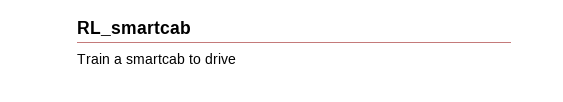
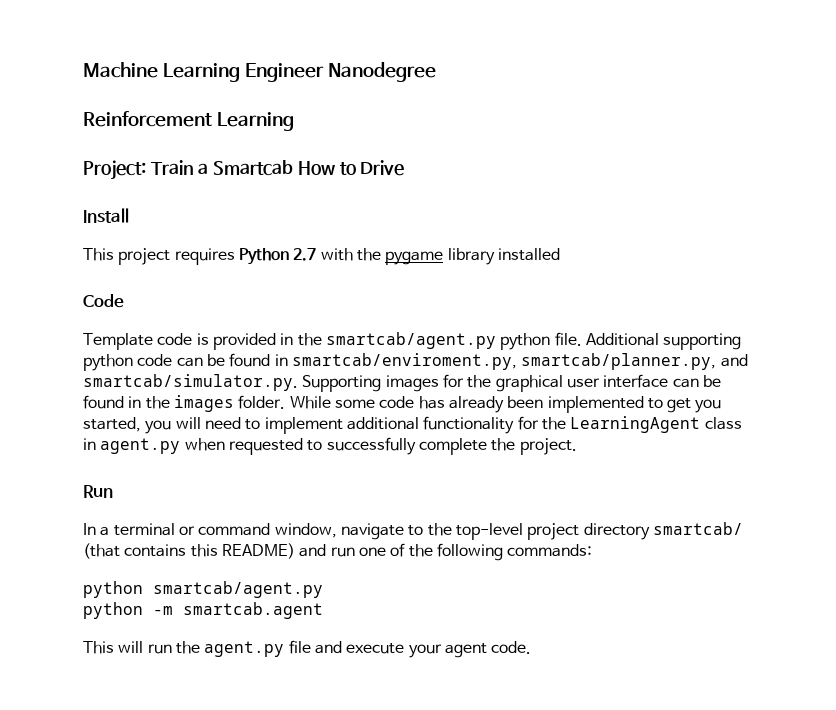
[77,21,191,36] [77,53,236,64] RL_smartcab // Train a smartcab to drive -> [83,62,436,82] [83,111,294,131] [83,160,405,180] [83,208,129,223] [83,248,560,265] [83,294,124,308] [83,332,742,350] [83,353,748,371] [83,374,721,392] [83,395,722,413] [83,416,742,434] [83,437,577,455] [83,485,113,498] [83,522,743,540] [83,543,593,561] [83,581,323,598] [83,602,323,619] [83,640,532,658] Machine Learning Engineer Nanodegree // Reinforcement Learning // Project: Train a Smartcab How to Drive // Install // This project requires Python 2.7 with the pygame library installed // Code // Template code is provided in the smartcab/agent.py python file. Additional supporting python code can be found in smartcab/enviroment.py, smartcab/planner.py, and smartcab/simulator.py. Supporting images for the graphical user interface can be found in the images folder. While some code has already been implemented to get you started, you will need to implement additional functionality for the LearningAgent class in agent.py when requested to successfully complete the project. // Run // In a terminal or command window, navigate to the top-level project directory smartcab/ (that contains this README) and run one of the following commands: // python smartcab/agent.py // python -m smartcab.agent // This will run the agent.py file and execute your agent code.

